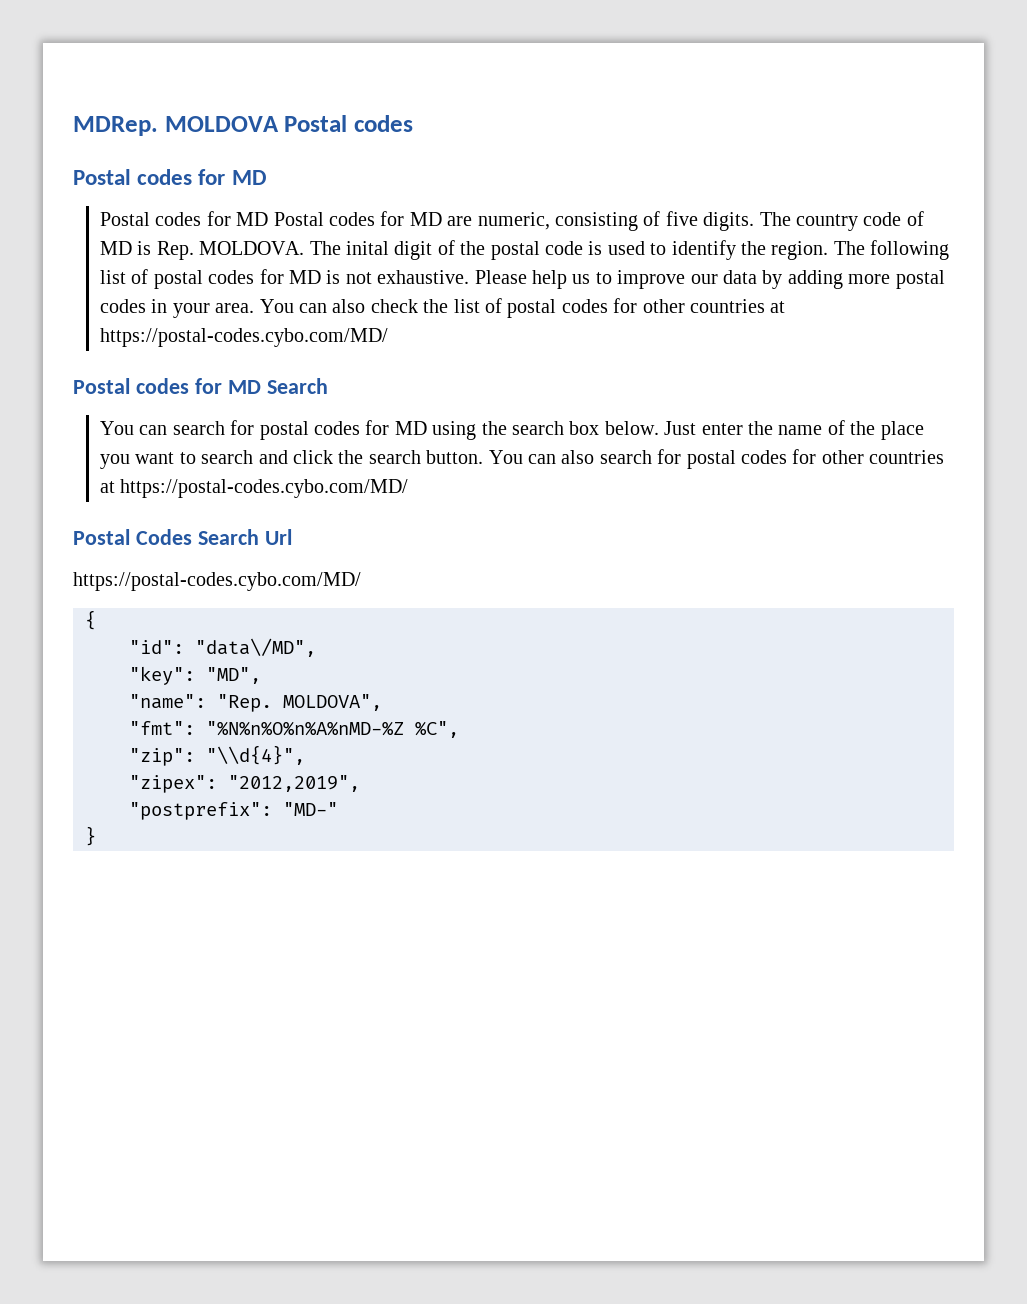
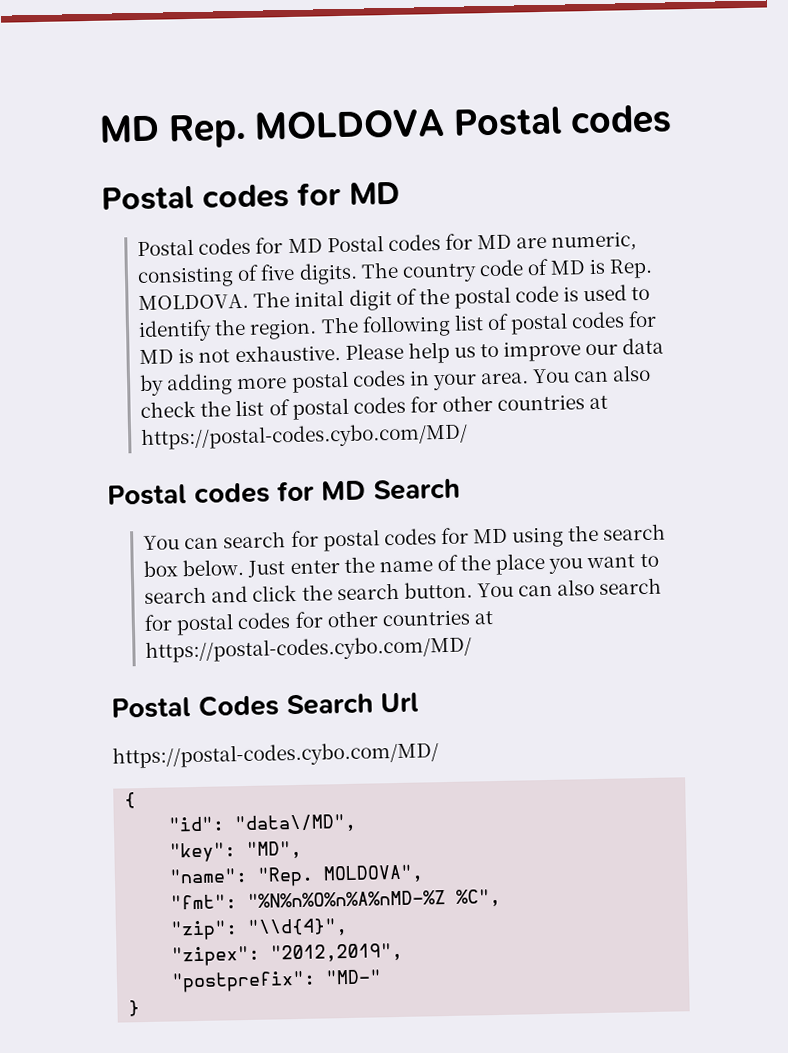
[73,116,158,136] MDRep. -> [99,113,246,149] MD Rep.

